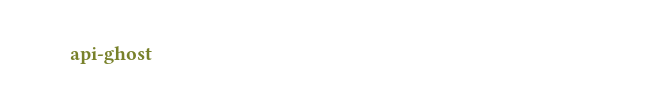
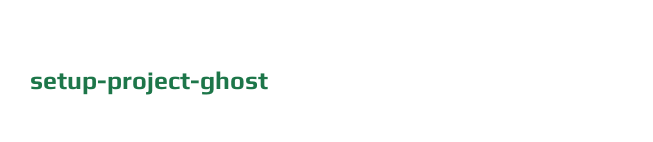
[70,46,152,64] api-ghost -> [30,71,268,95] setup-project-ghost

